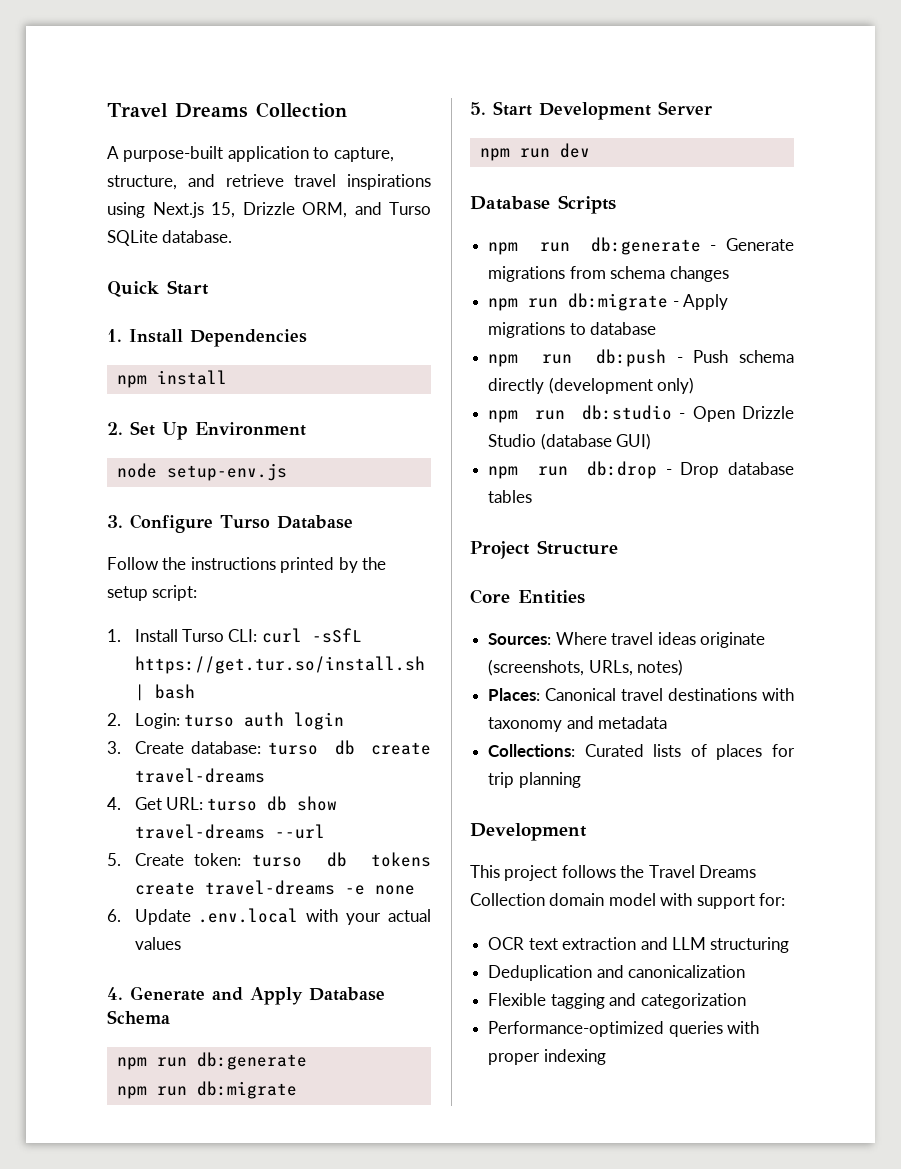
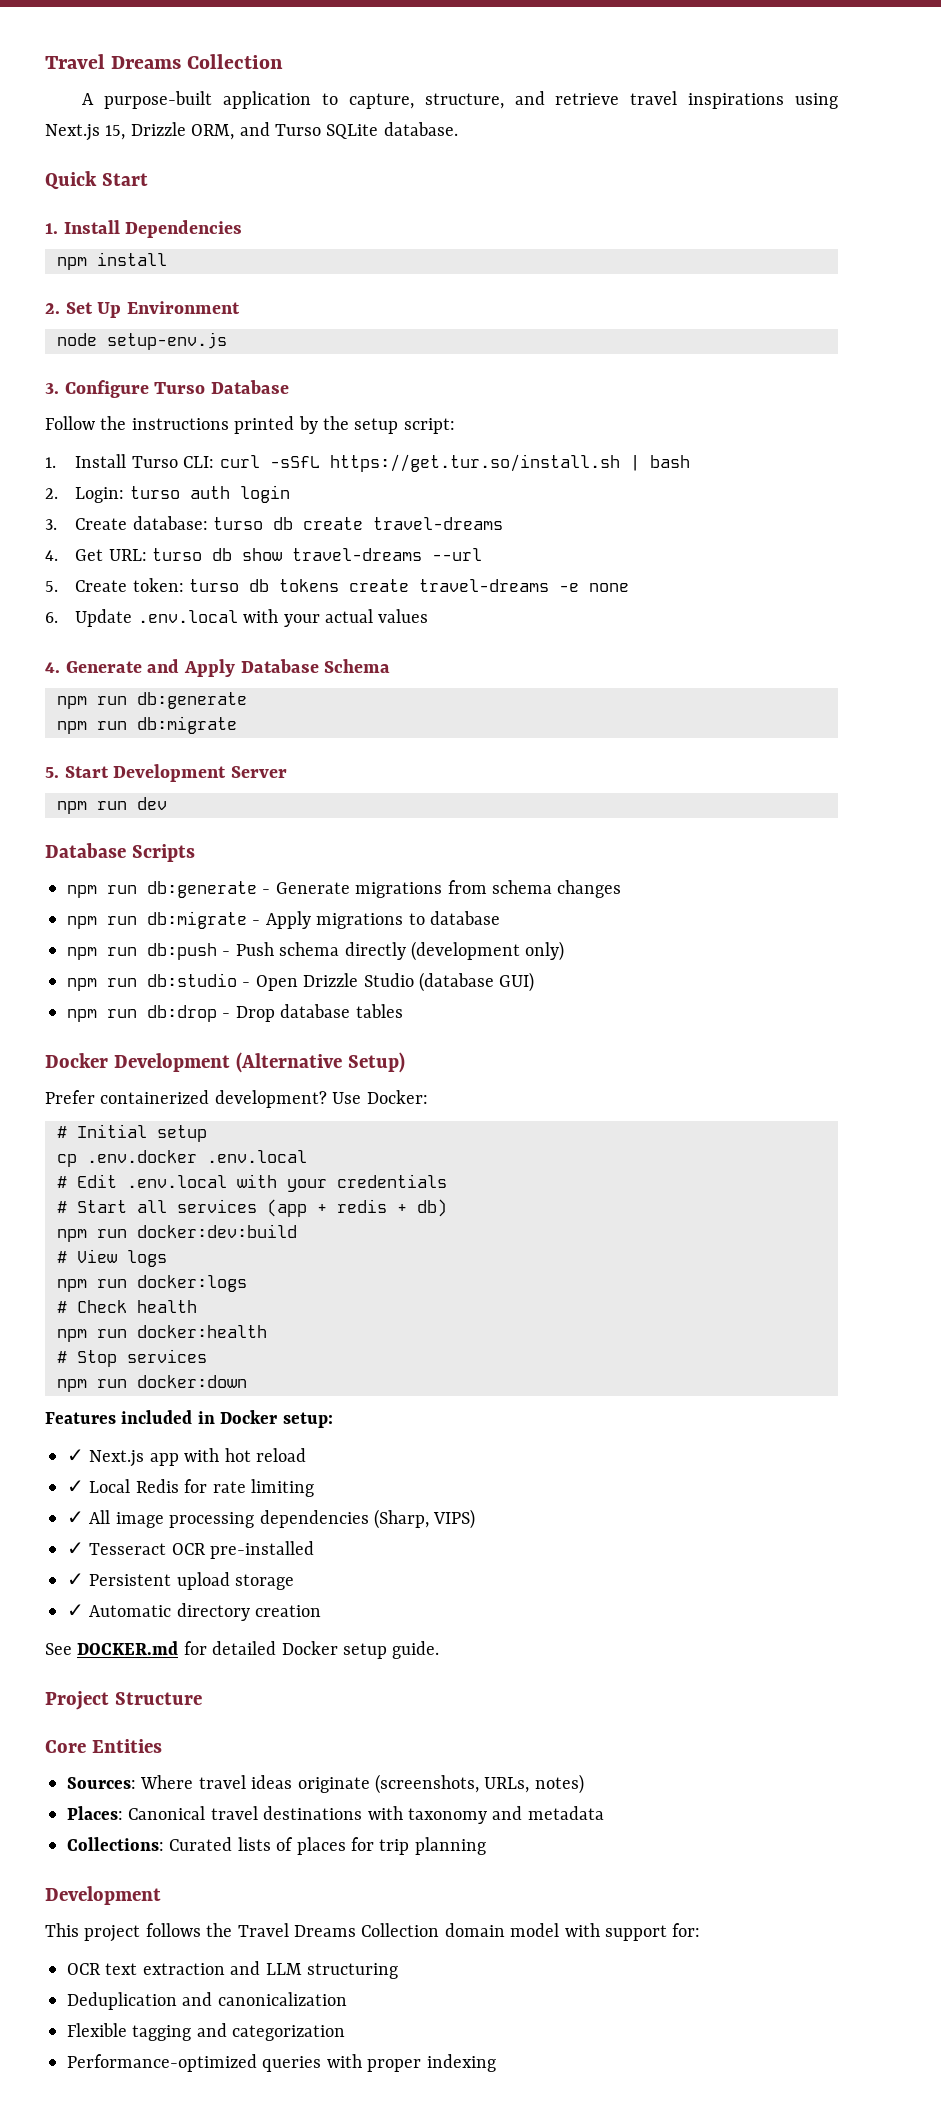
(533, 496) none -> [45,1052,405,1073] [45,1090,428,1108] [57,1124,207,1142] [57,1150,307,1167] [57,1174,447,1192] [57,1199,447,1217] [57,1224,297,1242] [57,1249,167,1267] [57,1275,247,1292] [57,1300,197,1313] [57,1325,267,1342] [57,1349,207,1367] [57,1375,247,1392] [45,1410,333,1428] [67,1448,306,1467] [67,1479,314,1497] [67,1509,476,1529] [67,1541,315,1559] [67,1572,295,1590] [67,1603,322,1621] [45,1641,440,1659] // Docker Development (Alternative Setup) // Prefer containerized development? Use Docker: // # Initial setup // cp .env.docker .env.local // # Edit .env.local with your credentials // # Start all services (app + redis + db) // npm run docker:dev:build // # View logs // npm run docker:logs // # Check health // npm run docker:health // # Stop services // npm run docker:down // Features included in Docker setup: // ✓ Next.js app with hot reload // ✓ Local Redis for rate limiting // ✓ All image processing dependencies (Sharp, VIPS) // ✓ Tesseract OCR pre-installed // ✓ Persistent upload storage // ✓ Automatic directory creation // See DOCKER.md for detailed Docker setup guide.

